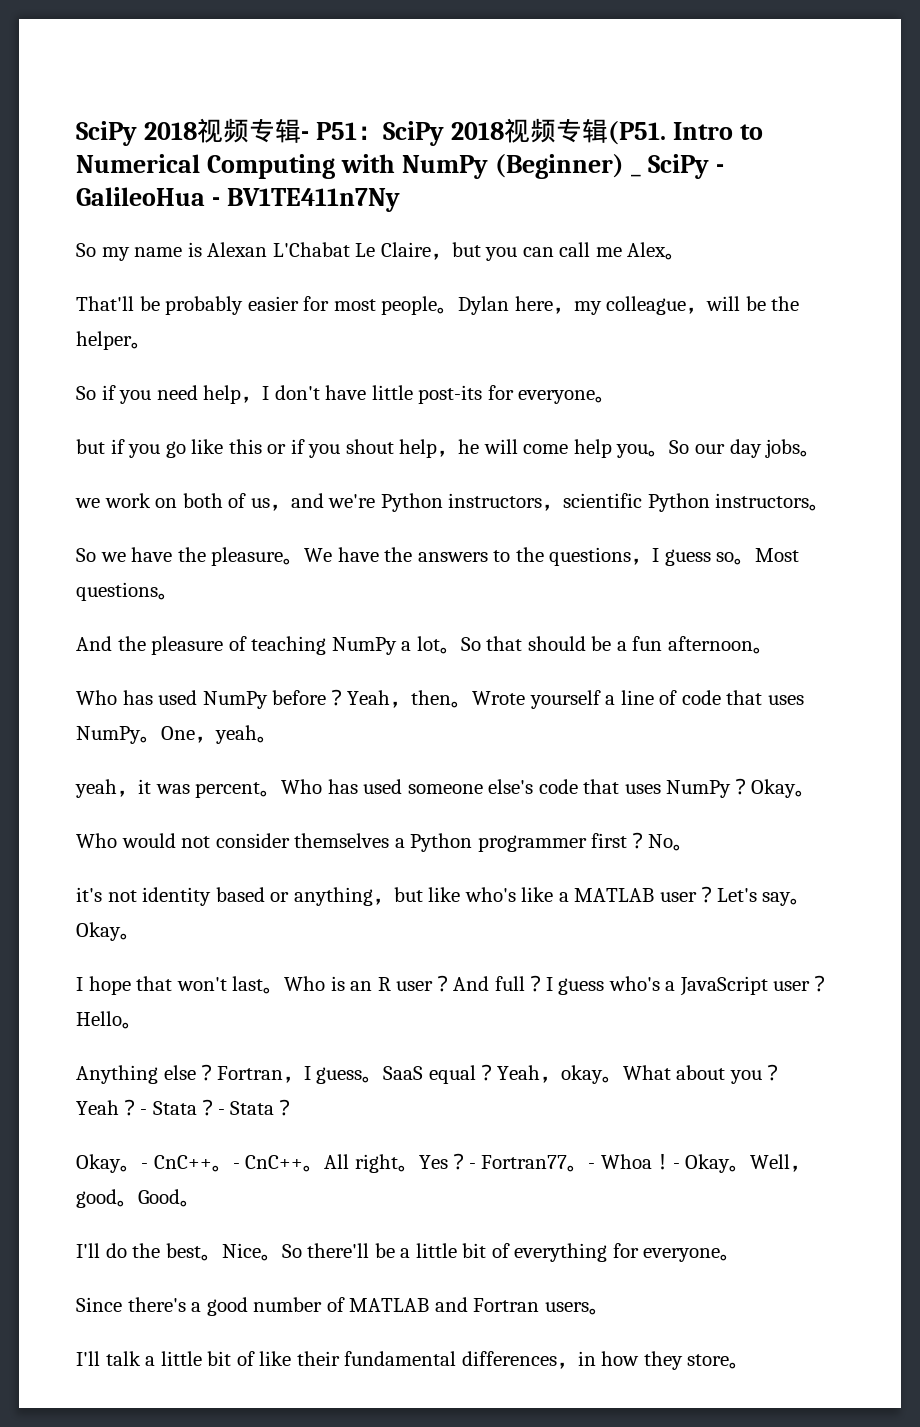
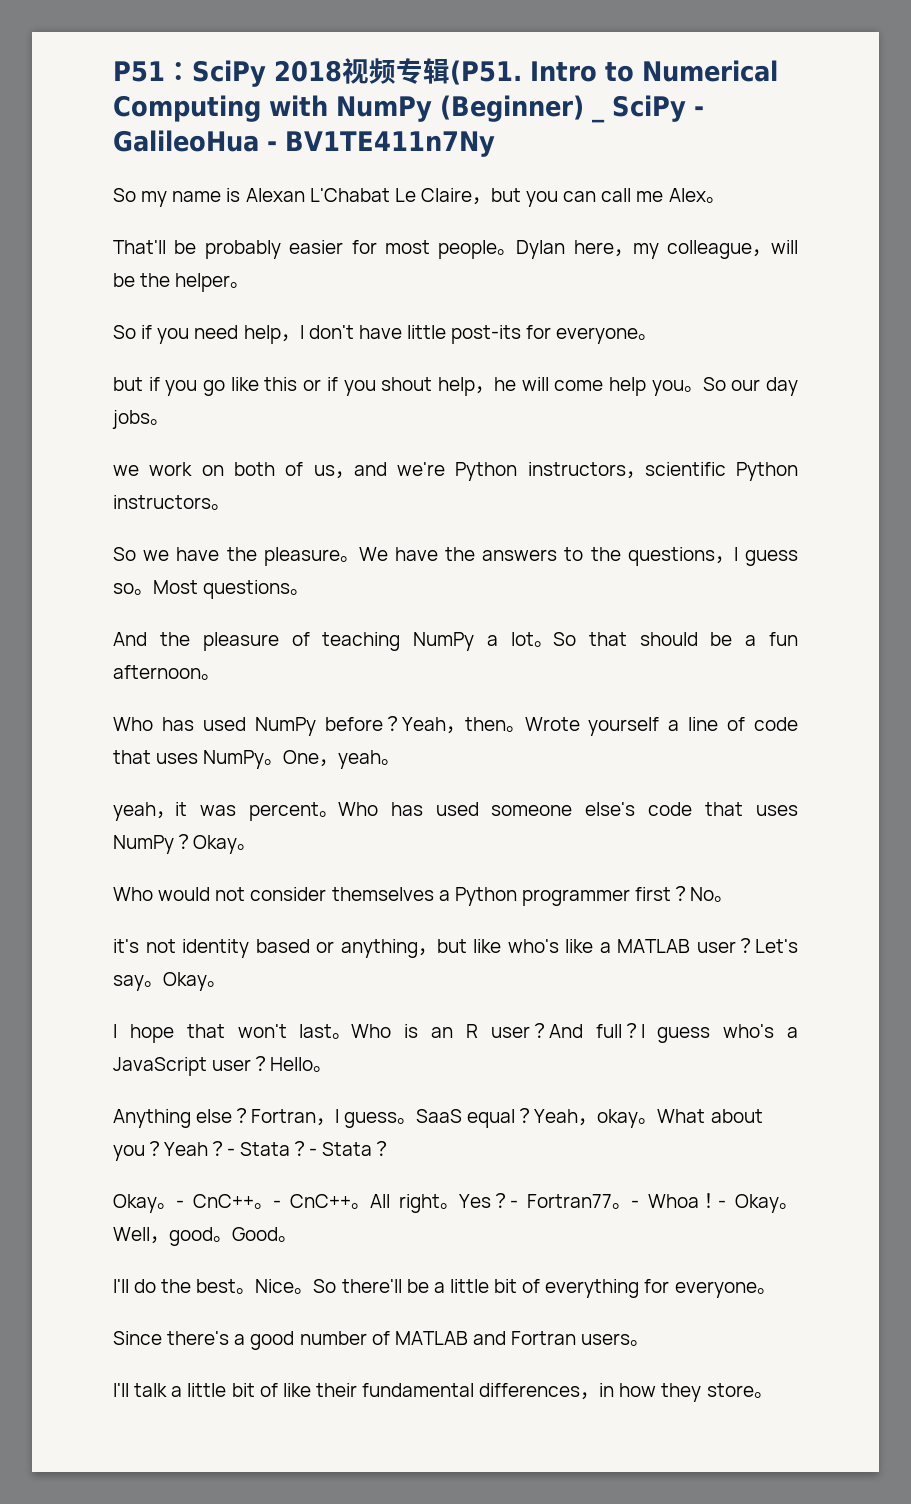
[76,118,310,146] SciPy 2018视频专辑- -> (113, 71) none

